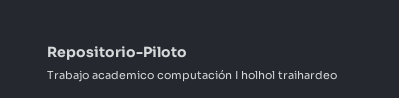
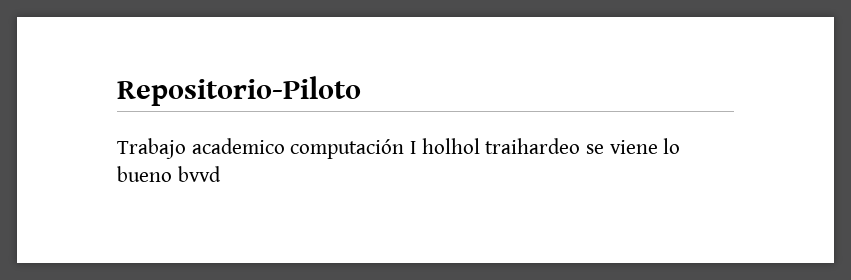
(337, 75) none -> [586,138,681,154] [117,166,221,182] se viene lo bueno bvvd

